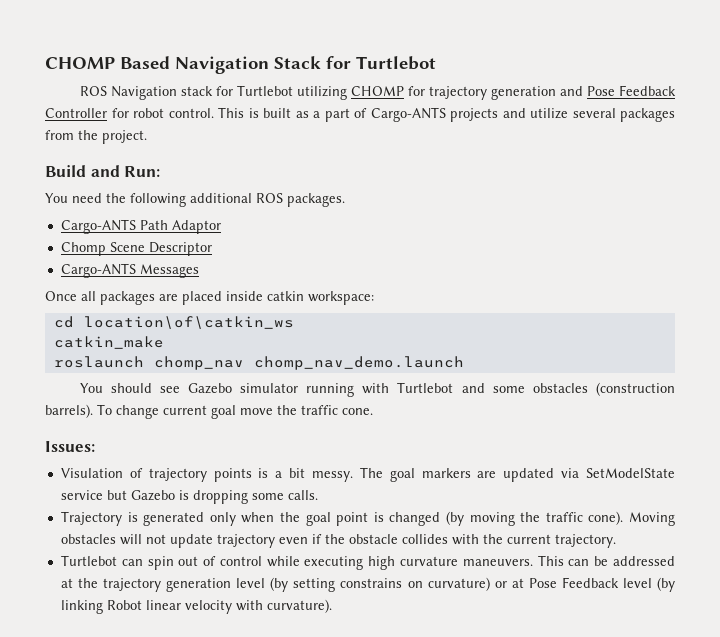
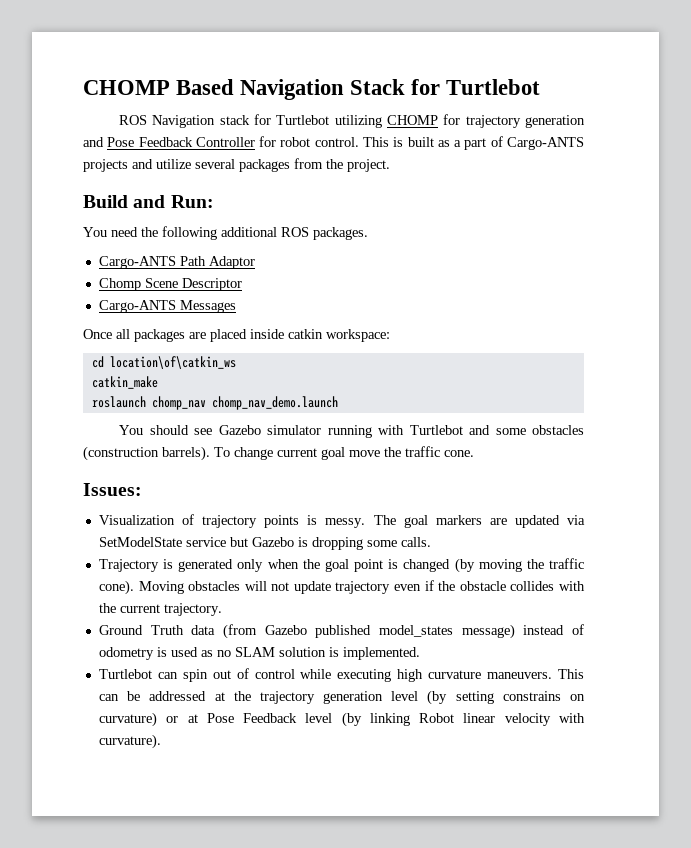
[60,468,123,478] Visulation -> [98,515,175,525] Visualization
[275,468,306,478] a bit -> (318, 520) none
(616, 541) none -> [98,624,584,639] [98,647,420,660] // Ground Truth data (from Gazebo published model_states message) instead of odometry is used as no SLAM solution is implemented.

